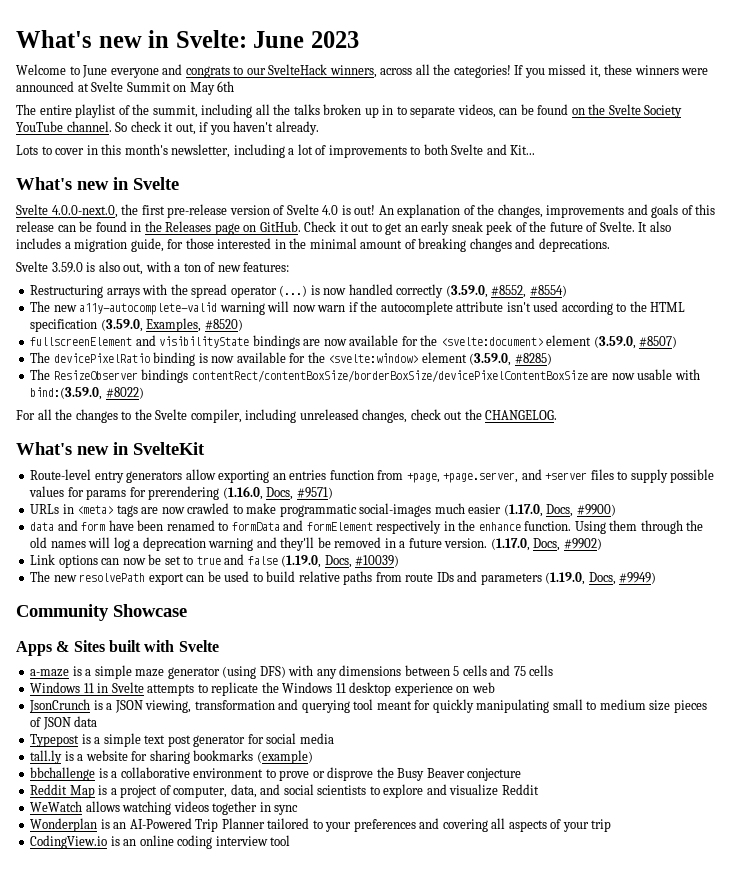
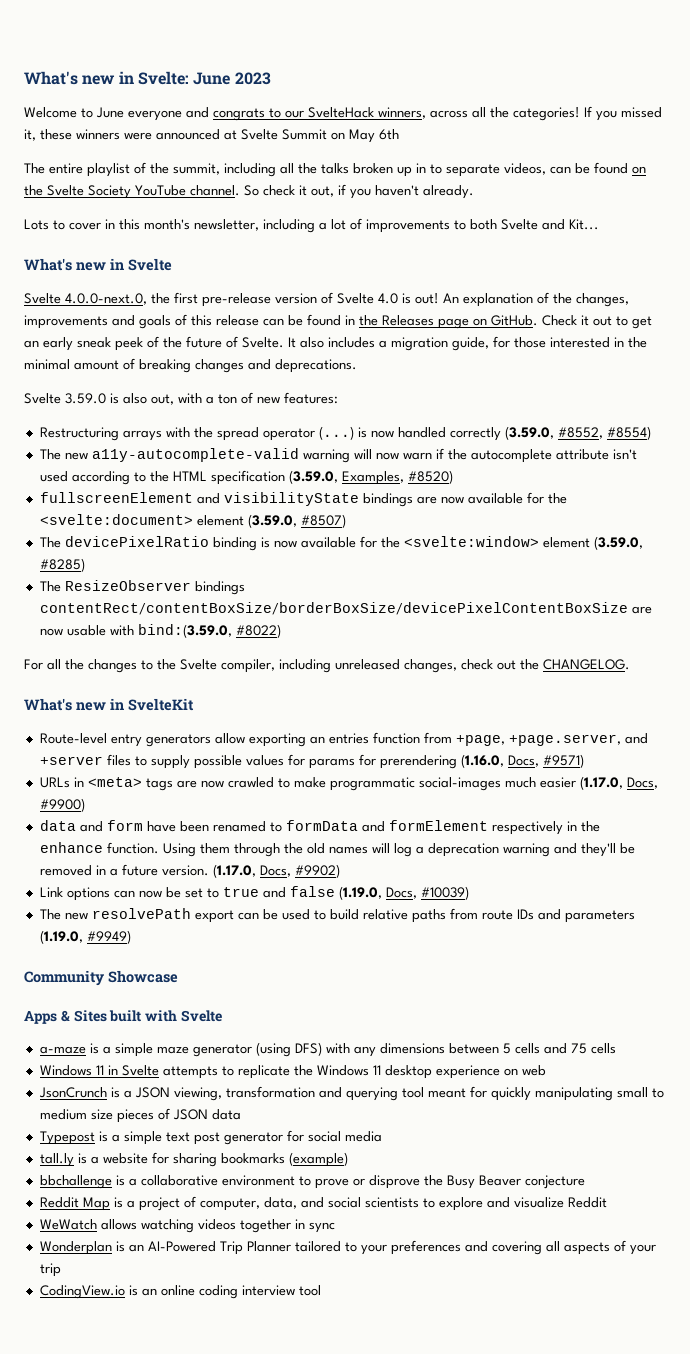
[588,572,616,585] Docs, -> (83, 937) none

